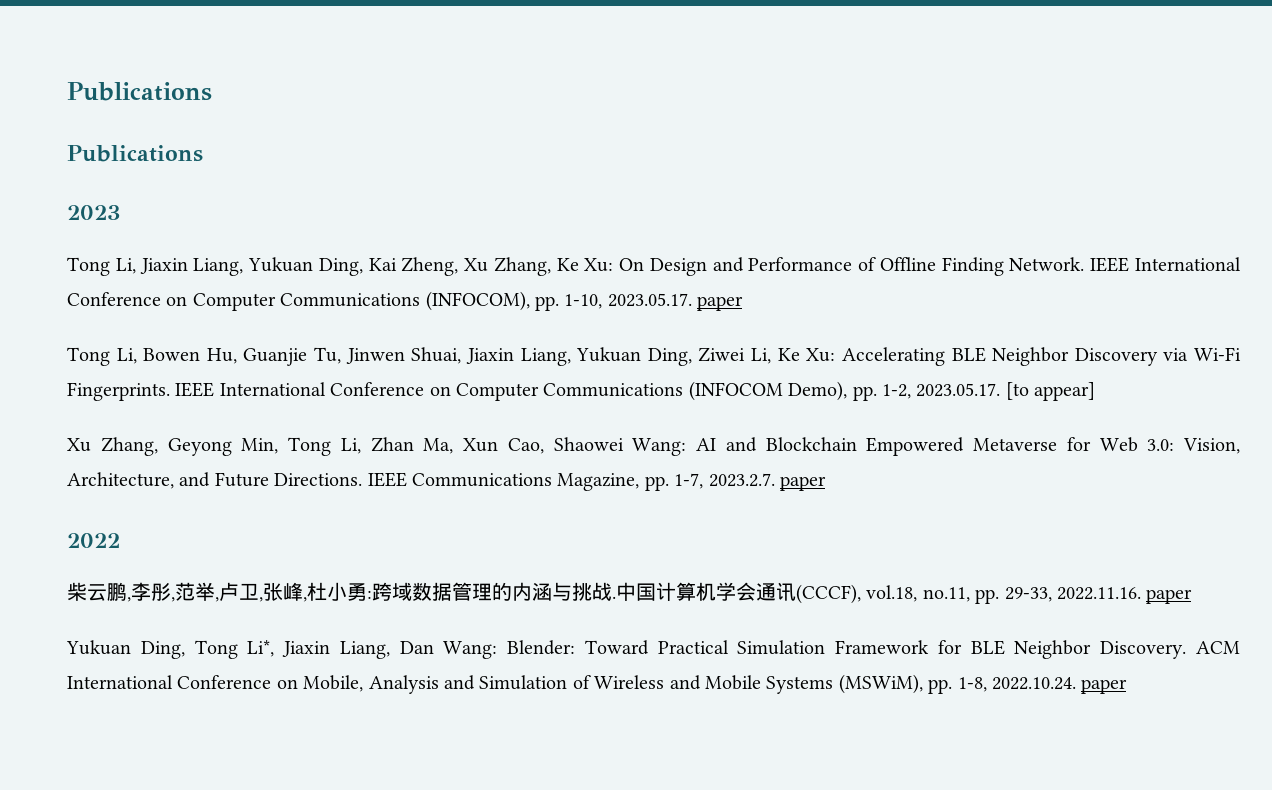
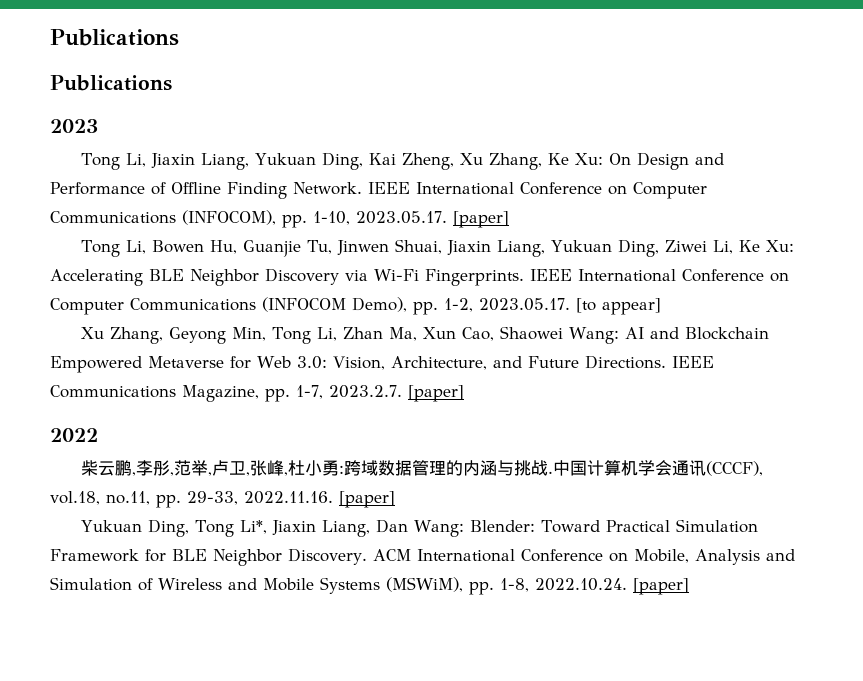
[697,296,744,311] paper -> [453,211,509,228] [paper]
[779,476,826,491] paper -> [408,385,464,402] [paper]
[1146,589,1193,604] paper -> [339,491,395,508] [paper]
[1081,679,1128,694] paper -> [633,578,689,595] [paper]

